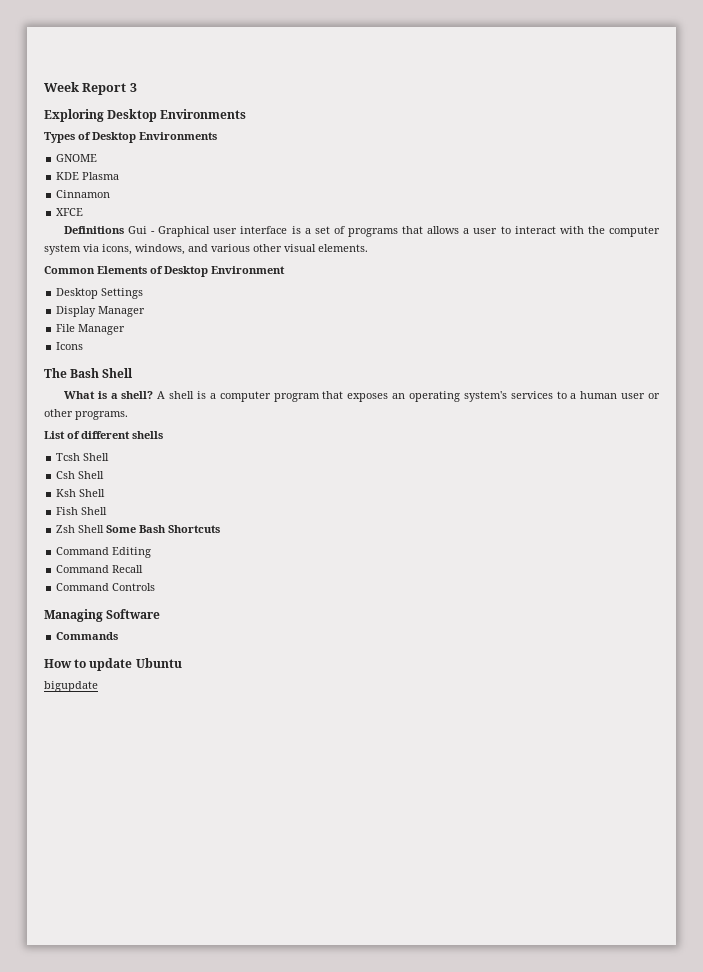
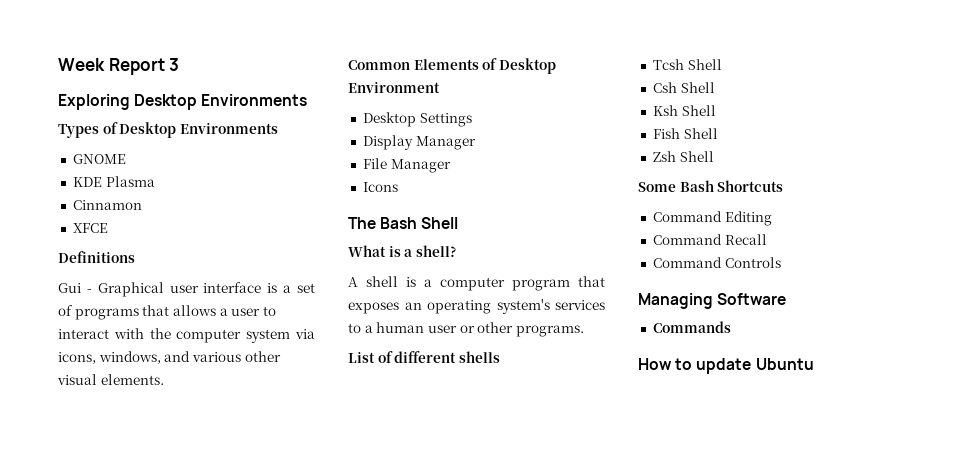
(124, 230) none -> (135, 257) //
(154, 395) none -> (456, 251) //
(105, 529) none -> (714, 156) //
[44,681,98,692] // bigupdate -> (814, 364) none

